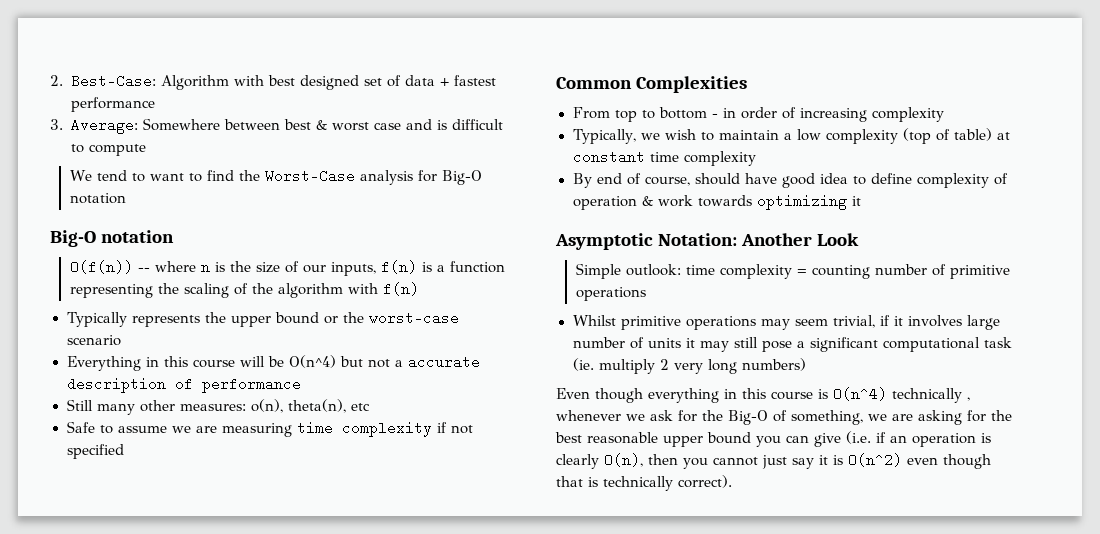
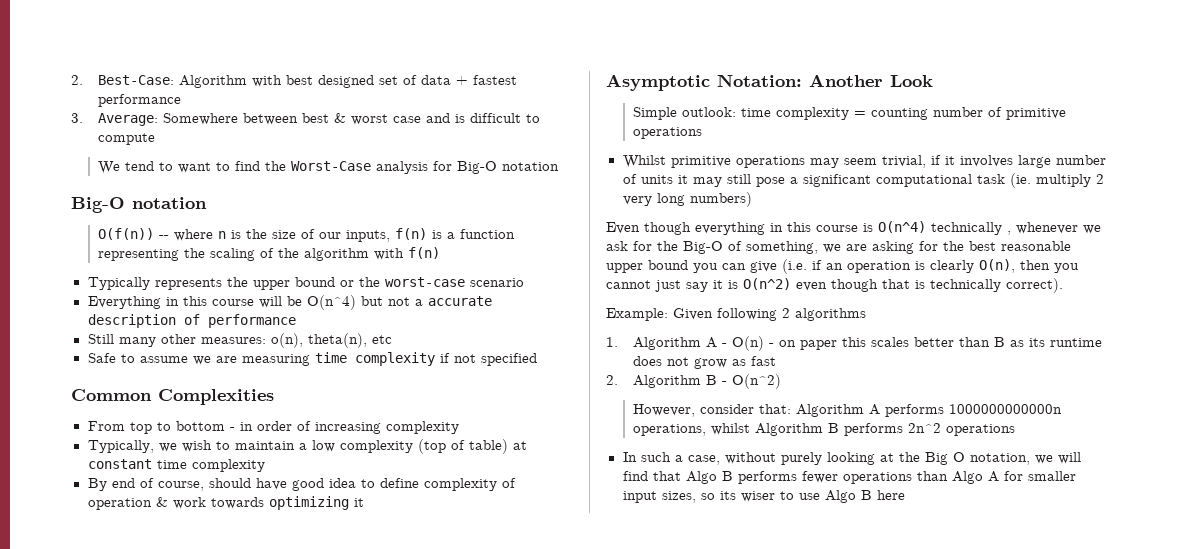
(732, 481) none -> [606,308,866,321] [606,336,1103,351] [633,356,777,369] [606,374,782,389] [633,404,1063,417] [633,423,1016,436] [622,452,1081,465] [622,471,1076,484] [622,490,905,503] // Example: Given following 2 algorithms // 1. Algorithm A - O(n) - on paper this scales better than B as its runtime does not grow as fast // 2. Algorithm B - O(n^2) // However, consider that: Algorithm A performs 1000000000000n operations, whilst Algorithm B performs 2n^2 operations // In such a case, without purely looking at the Big O notation, we will find that Algo B performs fewer operations than Algo A for smaller input sizes, so its wiser to use Algo B here

